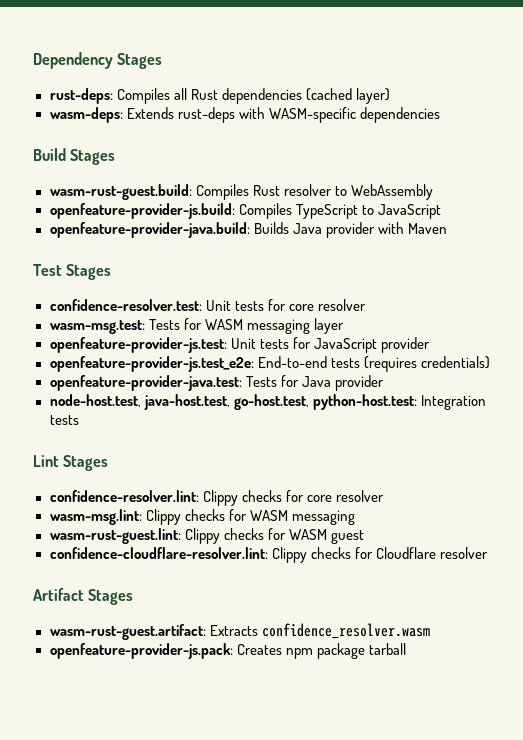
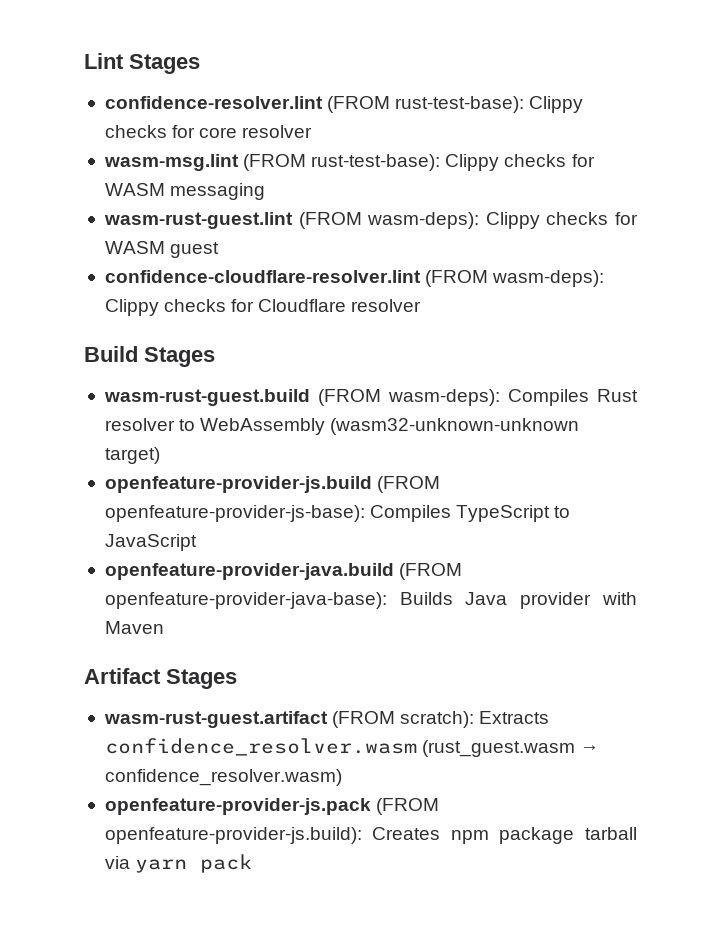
[33,52,163,69] [49,88,390,104] [49,107,440,123] Dependency Stages // rust-deps: Compiles all Rust dependencies (cached layer) // wasm-deps: Extends rust-deps with WASM-specific dependencies -> [84,53,200,74] [104,96,584,113] [104,125,313,138] [103,154,595,171] [104,183,266,200] [103,212,638,229] [104,241,220,258] [104,270,605,287] [104,299,422,316] Lint Stages // confidence-resolver.lint (FROM rust-test-base): Clippy checks for core resolver // wasm-msg.lint (FROM rust-test-base): Clippy checks for WASM messaging // wasm-rust-guest.lint (FROM wasm-deps): Clippy checks for WASM guest // confidence-cloudflare-resolver.lint (FROM wasm-deps): Clippy checks for Cloudflare resolver
[49,184,192,200] wasm-rust-guest.build: -> [103,389,500,406] wasm-rust-guest.build (FROM wasm-deps):
[49,203,235,219] // openfeature-provider-js.build: -> [330,418,580,435] [104,447,160,464] [104,476,441,493] [104,505,365,522] (wasm32-unknown-unknown target) // openfeature-provider-js.build (FROM openfeature-provider-js-base):
[49,222,250,238] openfeature-provider-java.build: -> [104,563,463,580] [104,592,387,609] openfeature-provider-java.build (FROM openfeature-provider-java-base):
[33,264,112,280] [49,299,366,311] [49,318,344,334] [49,337,430,353] [49,356,490,372] [49,375,384,391] [49,394,486,410] [49,415,79,425] [33,455,109,471] [49,490,384,506] [49,509,355,525] [49,528,364,544] [49,547,488,563] // Test Stages // confidence-resolver.test: Unit tests for core resolver // wasm-msg.test: Tests for WASM messaging layer // openfeature-provider-js.test: Unit tests for JavaScript provider // openfeature-provider-js.test_e2e: End-to-end tests (requires credentials) // openfeature-provider-java.test: Tests for Java provider // node-host.test, java-host.test, go-host.test, python-host.test: Integration tests // Lint Stages // confidence-resolver.lint: Clippy checks for core resolver // wasm-msg.lint: Clippy checks for WASM messaging // wasm-rust-guest.lint: Clippy checks for WASM guest // confidence-cloudflare-resolver.lint: Clippy checks for Cloudflare resolver -> (164, 627) none
[49,624,206,640] wasm-rust-guest.artifact: -> [103,711,475,728] wasm-rust-guest.artifact (FROM scratch):
[49,643,233,659] // openfeature-provider-js.pack: -> [422,740,600,757] [104,769,342,786] [104,798,440,815] [104,827,362,844] (rust_guest.wasm → confidence_resolver.wasm) // openfeature-provider-js.pack (FROM openfeature-provider-js.build):
(406, 649) none -> [104,854,253,873] via yarn pack

